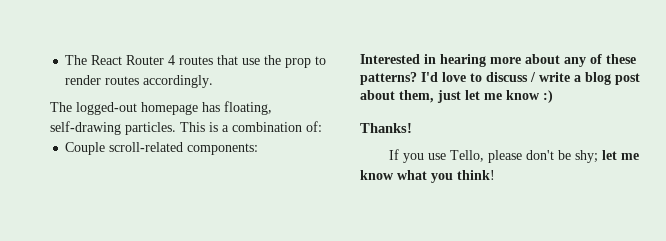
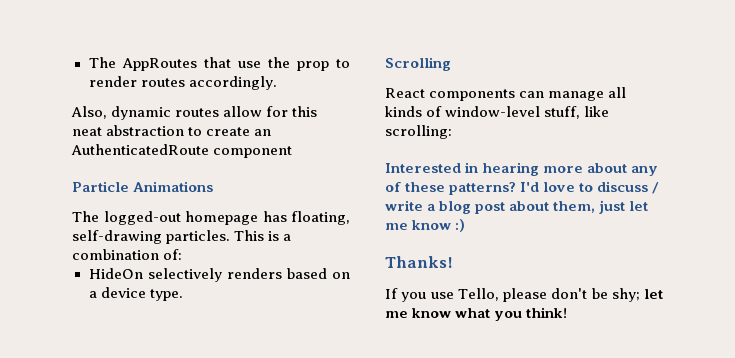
[65,55,214,65] The React Router 4 routes -> [88,57,197,71] The AppRoutes
(214, 81) none -> [71,106,318,120] [72,125,272,136] [71,144,293,158] [72,181,214,192] // Also, dynamic routes allow for this neat abstraction to create an AuthenticatedRoute component // Particle Animations
[65,142,259,155] Couple scroll-related components: -> [88,268,350,282] [88,287,183,301] [385,57,451,71] [385,87,627,101] [385,106,610,119] [385,125,452,139] HideOn selectively renders based on a device type. // Scrolling // React components can manage all kinds of window-level stuff, like scrolling:

